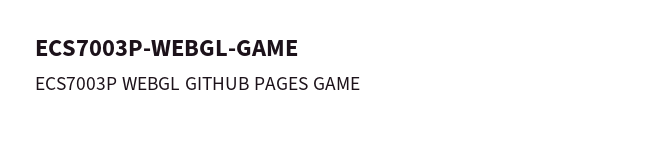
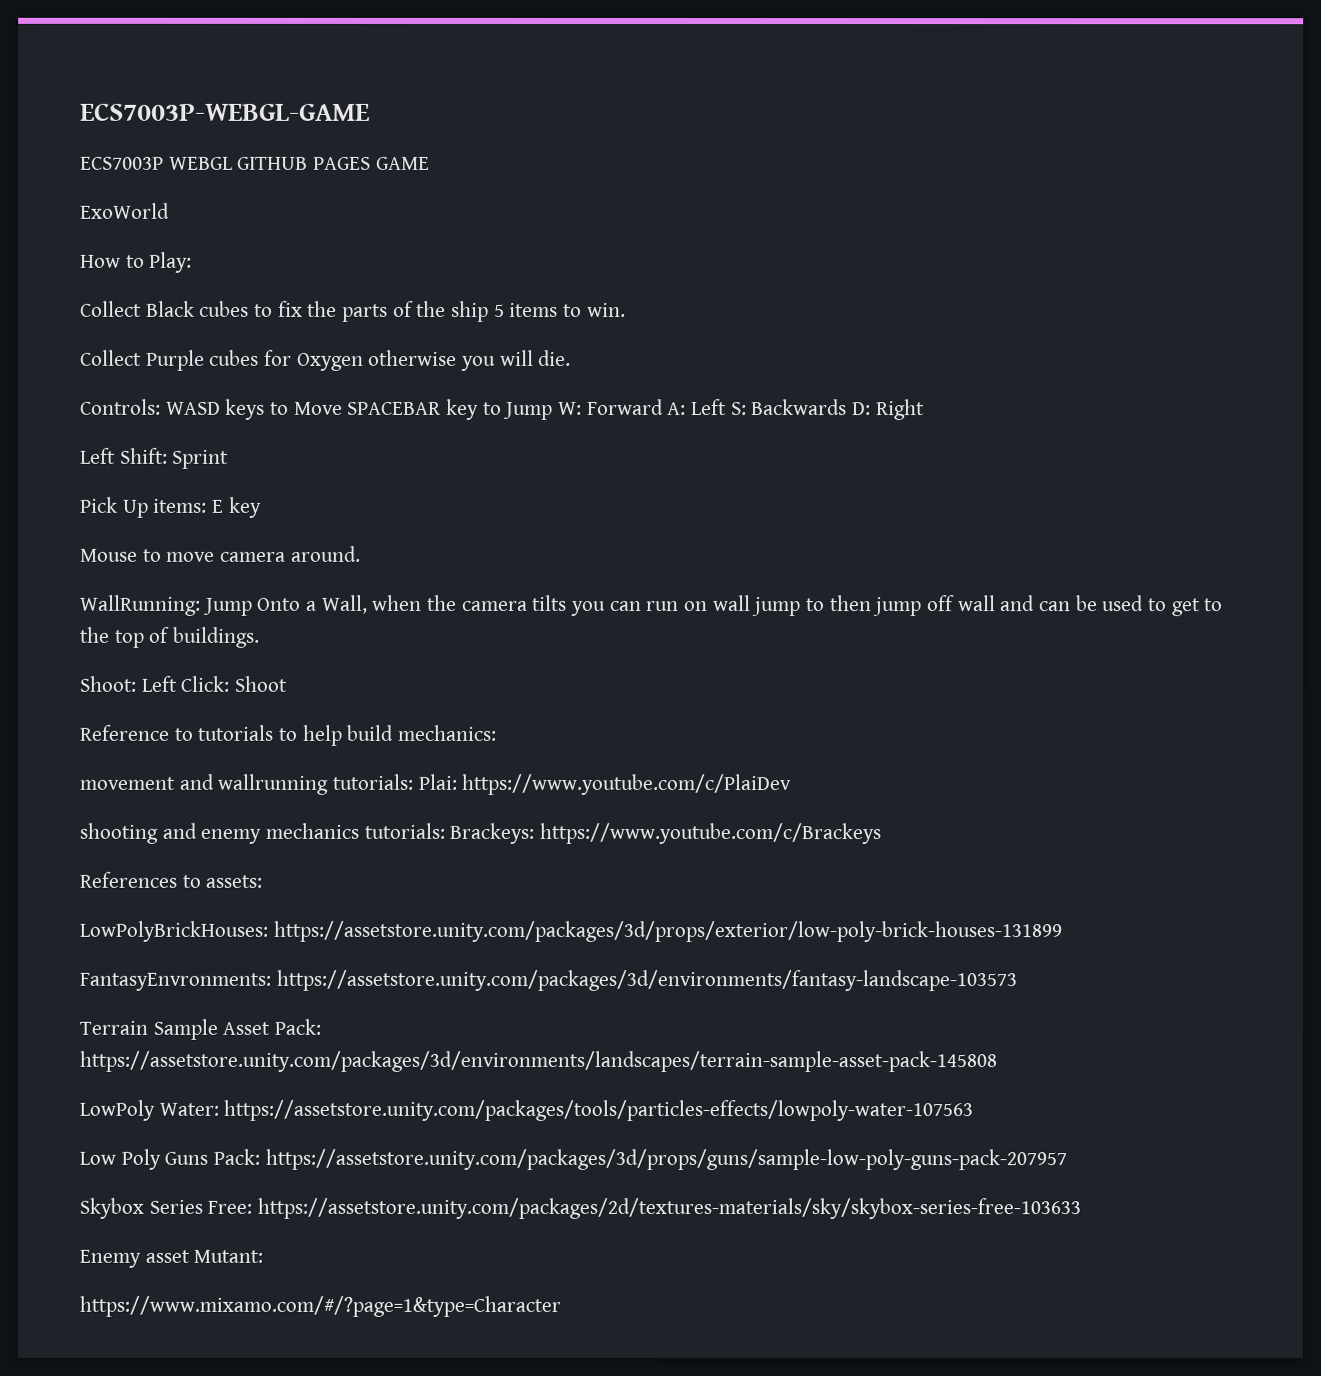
(361, 83) none -> [80,202,170,219] [80,251,193,273] [80,300,626,322] [80,349,572,371] [80,398,925,421] [80,447,230,469] [80,496,262,518] [80,545,361,562] [80,594,1224,617] [80,626,261,648] [79,675,289,692] [79,724,497,746] [79,773,792,796] [79,822,882,845] [79,871,263,888] [79,920,1062,943] [79,969,1017,992] [79,1018,322,1040] [79,1050,997,1073] [79,1099,974,1122] [79,1148,1067,1171] [79,1197,1082,1220] [79,1249,264,1268] [79,1295,561,1317] // ExoWorld // How to Play: // Collect Black cubes to fix the parts of the ship 5 items to win. // Collect Purple cubes for Oxygen otherwise you will die. // Controls: WASD keys to Move SPACEBAR key to Jump W: Forward A: Left S: Backwards D: Right // Left Shift: Sprint // Pick Up items: E key // Mouse to move camera around. // WallRunning: Jump Onto a Wall, when the camera tilts you can run on wall jump to then jump off wall and can be used to get to the top of buildings. // Shoot: Left Click: Shoot // Reference to tutorials to help build mechanics: // movement and wallrunning tutorials: Plai: https://www.youtube.com/c/PlaiDev // shooting and enemy mechanics tutorials: Brackeys: https://www.youtube.com/c/Brackeys // References to assets: // LowPolyBrickHouses: https://assetstore.unity.com/packages/3d/props/exterior/low-poly-brick-houses-131899 // FantasyEnvronments: https://assetstore.unity.com/packages/3d/environments/fantasy-landscape-103573 // Terrain Sample Asset Pack: https://assetstore.unity.com/packages/3d/environments/landscapes/terrain-sample-asset-pack-145808 // LowPoly Water: https://assetstore.unity.com/packages/tools/particles-effects/lowpoly-water-107563 // Low Poly Guns Pack: https://assetstore.unity.com/packages/3d/props/guns/sample-low-poly-guns-pack-207957 // Skybox Series Free: https://assetstore.unity.com/packages/2d/textures-materials/sky/skybox-series-free-103633 // Enemy asset Mutant: // https://www.mixamo.com/#/?page=1&type=Character

